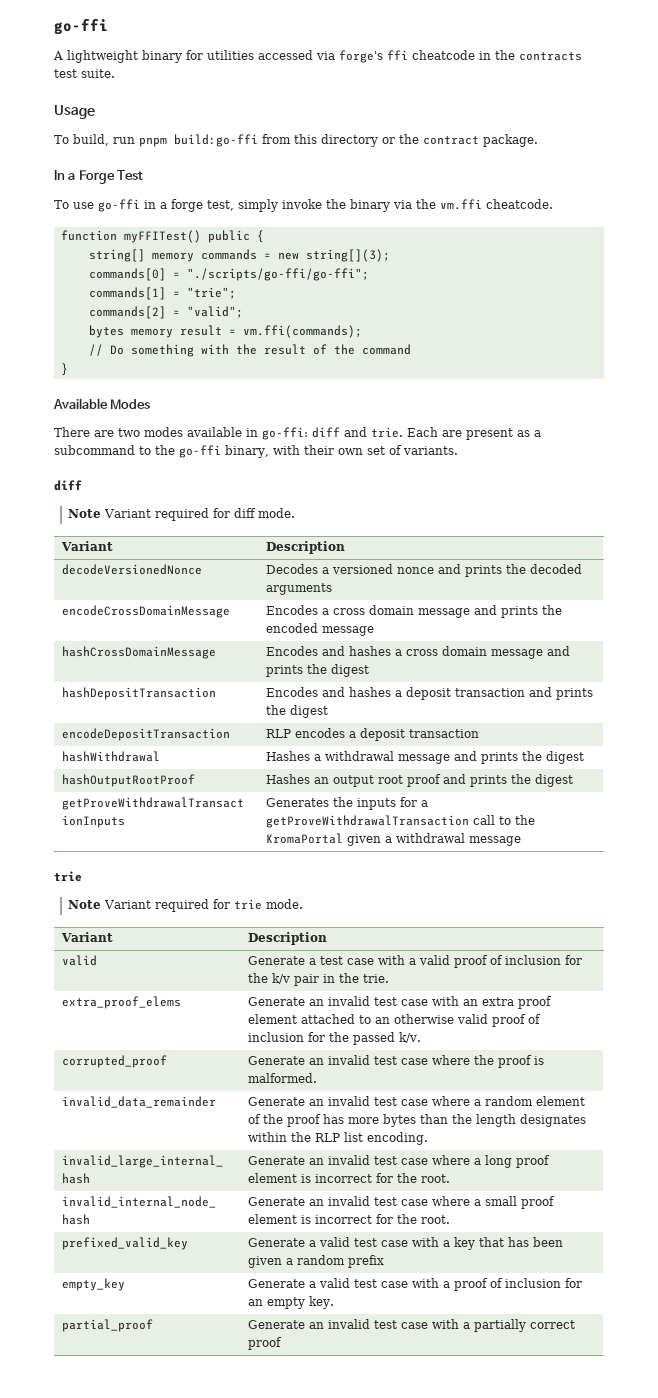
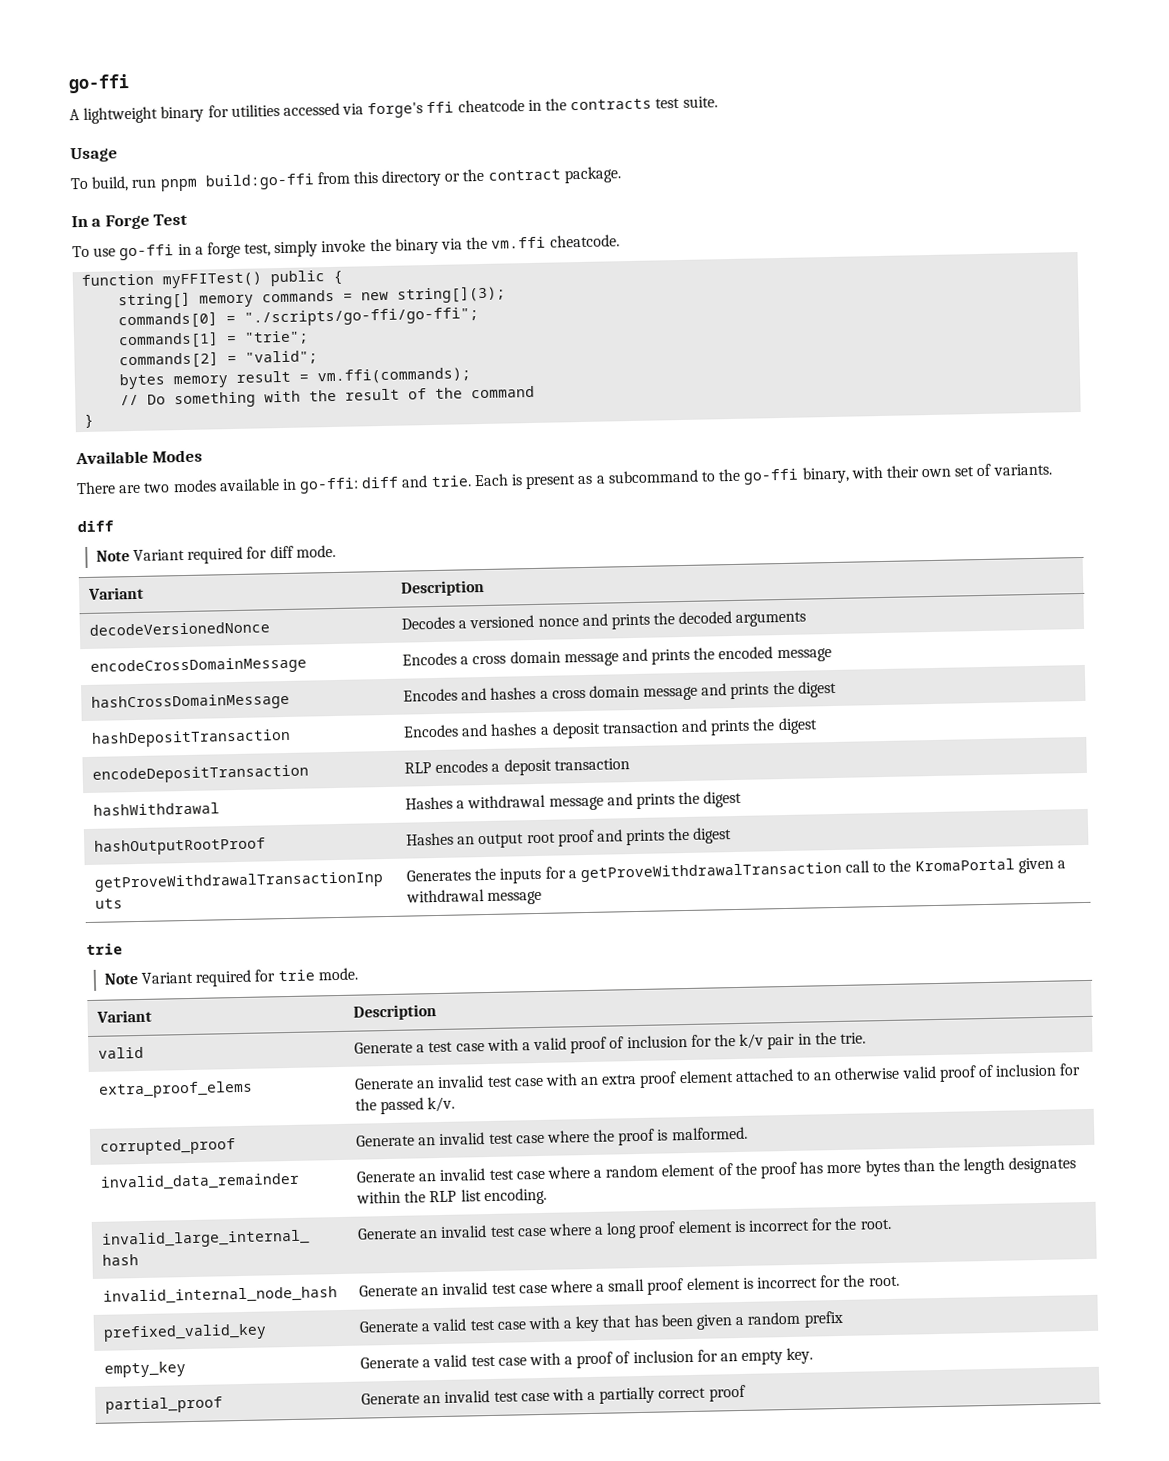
[442,430,462,437] are -> [511,474,524,486] is

